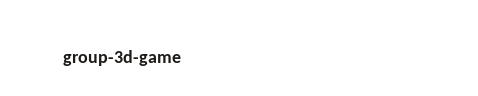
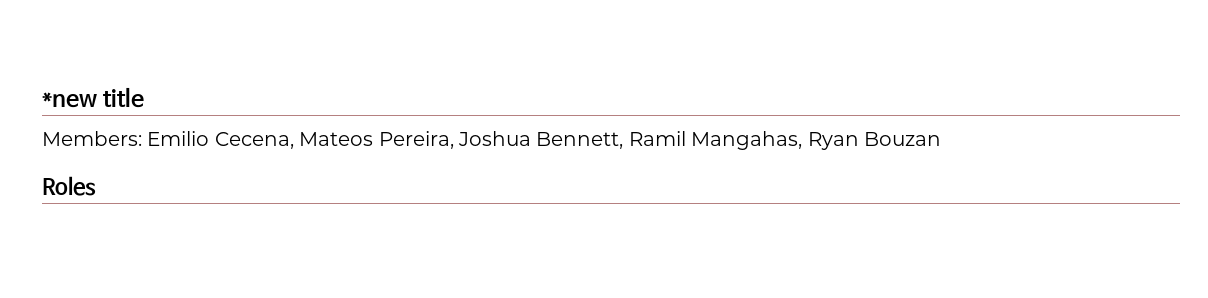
[63,50,181,66] group-3d-game -> [42,87,145,108] [42,131,941,150] [42,176,96,196] *new title // Members: Emilio Cecena, Mateos Pereira, Joshua Bennett, Ramil Mangahas, Ryan Bouzan // Roles

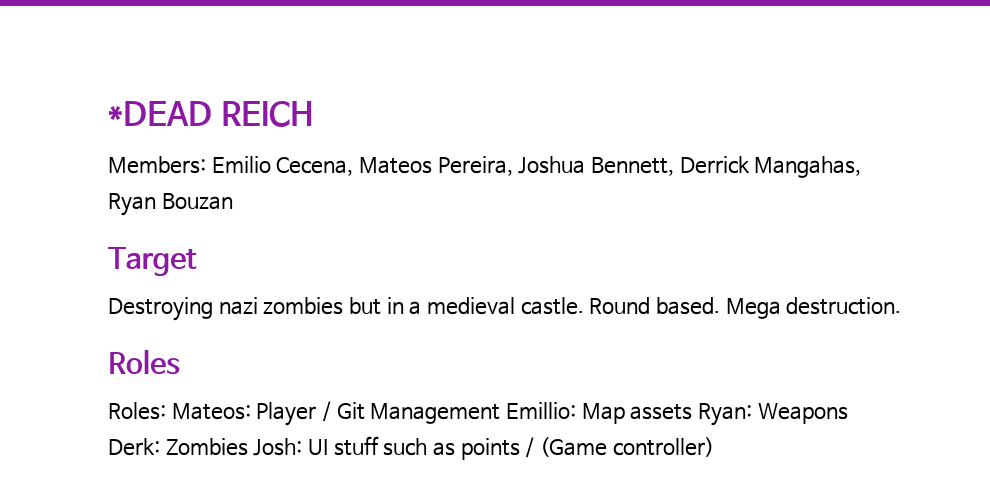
[42,87,145,108] *new title -> [108,101,314,127] *DEAD REICH
[628,131,686,146] Ramil -> [679,156,750,174] Derrick
[42,176,96,196] Roles -> [108,247,197,276] [108,297,902,321] [108,349,180,375] [108,401,848,426] [108,436,714,460] Target // Destroying nazi zombies but in a medieval castle. Round based. Mega destruction. // Roles // Roles: Mateos: Player / Git Management Emillio: Map assets Ryan: Weapons Derk: Zombies Josh: UI stuff such as points / (Game controller)

